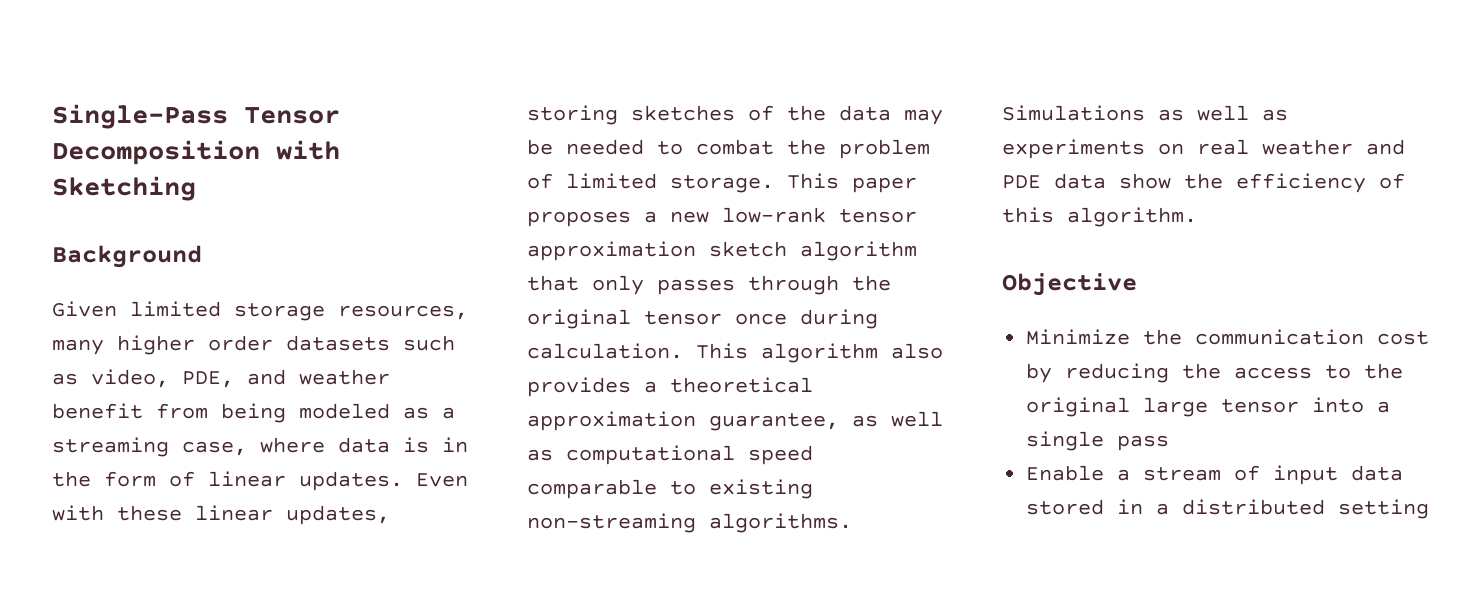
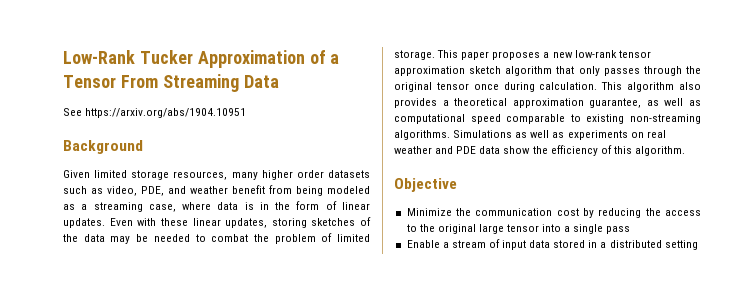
[52,104,340,129] [52,140,340,165] [52,176,196,201] Single-Pass Tensor Decomposition with Sketching -> [63,50,340,68] [63,74,279,92] [63,108,247,118] Low-Rank Tucker Approximation of a Tensor From Streaming Data // See https://arxiv.org/abs/1904.10951

